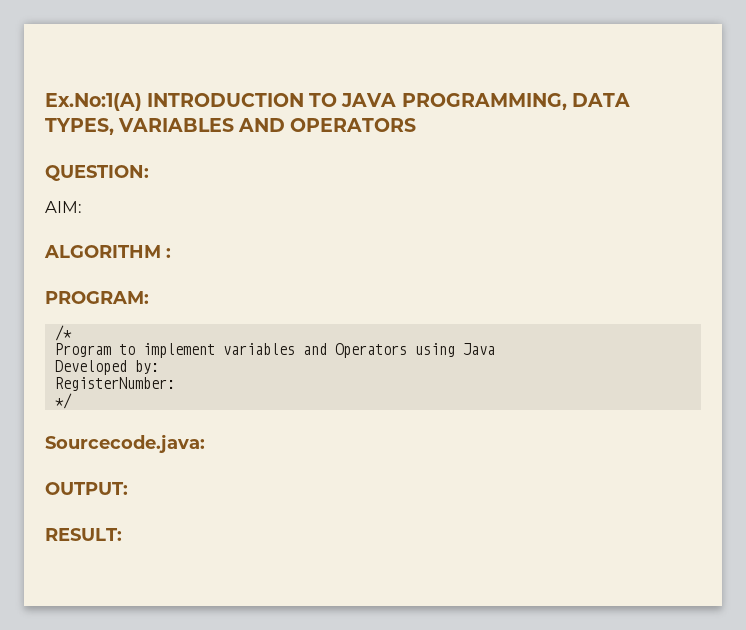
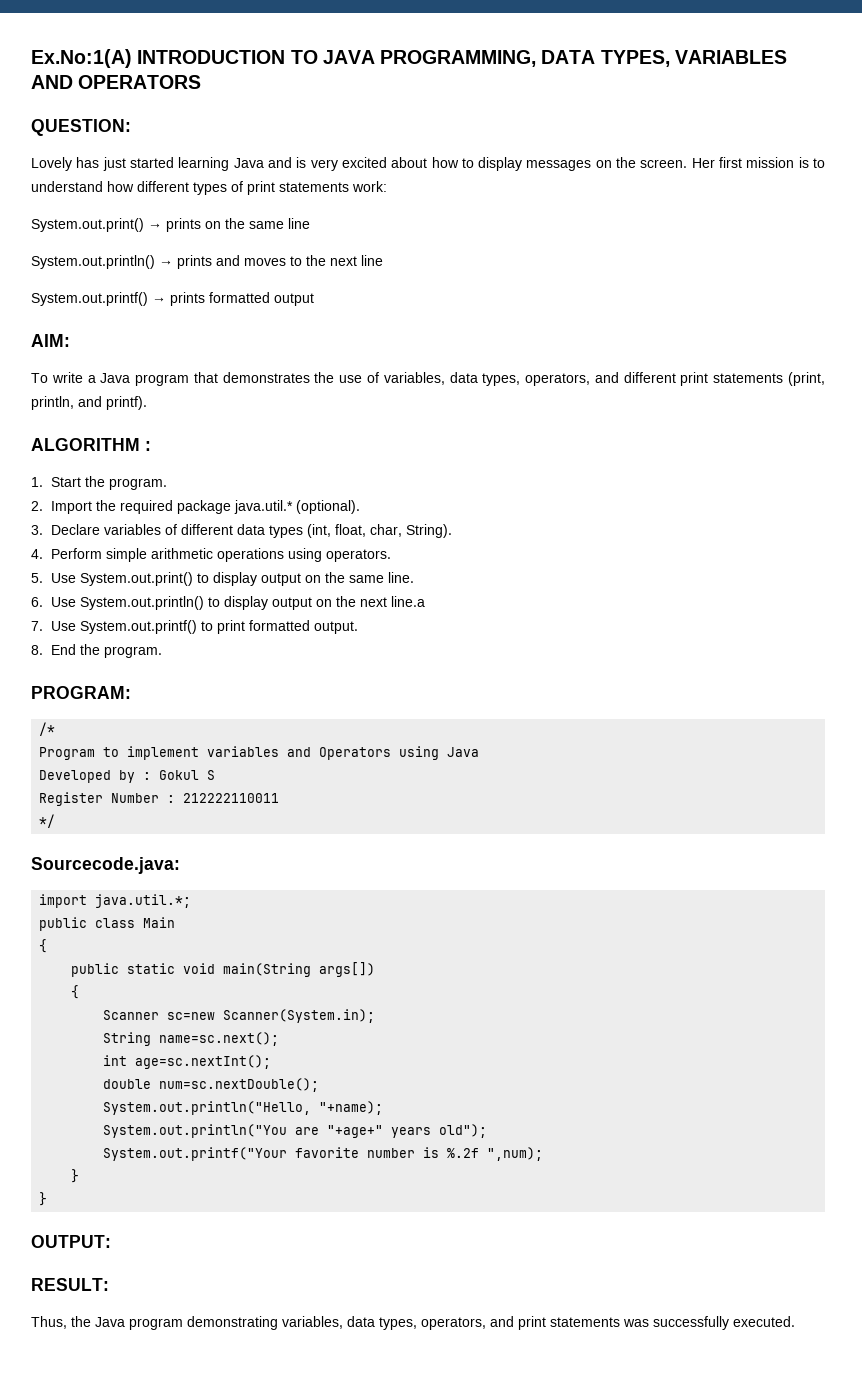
[45,201,82,213] [44,245,171,258] AIM: // ALGORITHM : -> [31,157,826,171] [31,181,387,195] [31,218,310,232] [31,255,383,269] [31,292,314,306] [31,334,70,347] [31,372,826,386] [31,396,147,410] [31,438,151,451] [31,476,167,490] [31,500,360,514] [31,524,452,538] [31,548,391,562] [31,572,414,586] [31,596,425,610] [31,620,358,634] [31,644,162,658] Lovely has just started learning Java and is very excited about how to display messages on the screen. Her first mission is to understand how different types of print statements work: // System.out.print() → prints on the same line // System.out.println() → prints and moves to the next line // System.out.printf() → prints formatted output // AIM: // To write a Java program that demonstrates the use of variables, data types, operators, and different print statements (print, println, and printf). // ALGORITHM : // 1. Start the program. // 2. Import the required package java.util.* (optional). // 3. Declare variables of different data types (int, float, char, String). // 4. Perform simple arithmetic operations using operators. // 5. Use System.out.print() to display output on the same line. // 6. Use System.out.println() to display output on the next line.a // 7. Use System.out.printf() to print formatted output. // 8. End the program.
[134,360,159,374] [54,377,175,391] [54,393,72,409] [45,434,205,453] [45,482,128,495] [45,528,122,541] by: // RegisterNumber: // */ // Sourcecode.java: // OUTPUT: // RESULT: -> [119,770,216,783] [39,792,280,806] [39,814,56,828] [31,857,180,874] [39,894,192,908] [39,917,176,931] [39,939,48,953] [71,962,376,977] [71,985,80,999] [103,1009,376,1023] [103,1032,280,1046] [103,1055,272,1069] [103,1078,320,1092] [103,1101,384,1115] [103,1124,488,1138] [103,1147,544,1161] [71,1169,80,1183] [39,1192,48,1206] [31,1235,111,1248] [31,1278,109,1291] [31,1316,795,1330] by : Gokul S // Register Number : 212222110011 // */ // Sourcecode.java: // import java.util.*; // public class Main // { // public static void main(String args[]) // { // Scanner sc=new Scanner(System.in); // String name=sc.next(); // int age=sc.nextInt(); // double num=sc.nextDouble(); // System.out.println("Hello, "+name); // System.out.println("You are "+age+" years old"); // System.out.printf("Your favorite number is %.2f ",num); // } // } // OUTPUT: // RESULT: // Thus, the Java program demonstrating variables, data types, operators, and print statements was successfully executed.

